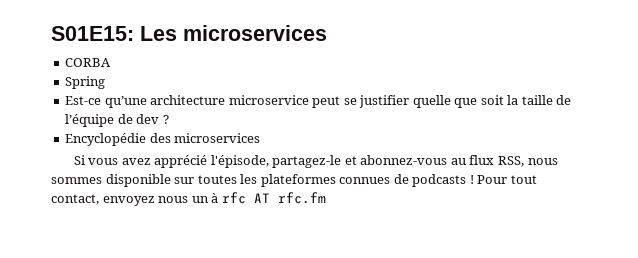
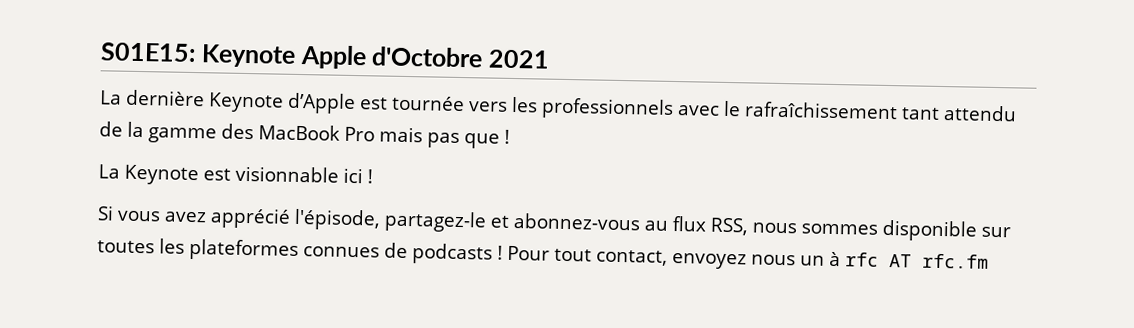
[140,25,327,41] [65,58,112,67] [65,76,106,89] [65,95,572,108] [65,114,169,127] [65,133,261,146] Les microservices // CORBA // Spring // Est-ce qu’une architecture microservice peut se justifier quelle que soit la taille de l’équipe de dev ? // Encyclopédie des microservices -> [200,44,550,70] [100,89,1017,122] [99,121,510,149] [98,164,373,186] Keynote Apple d'Octobre 2021 // La dernière Keynote d’Apple est tournée vers les professionnels avec le rafraîchissement tant attendu de la gamme des MacBook Pro mais pas que ! // La Keynote est visionnable ici !

